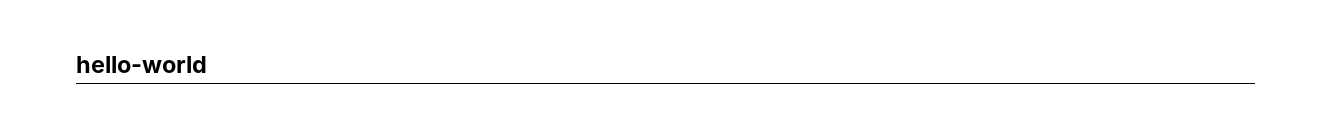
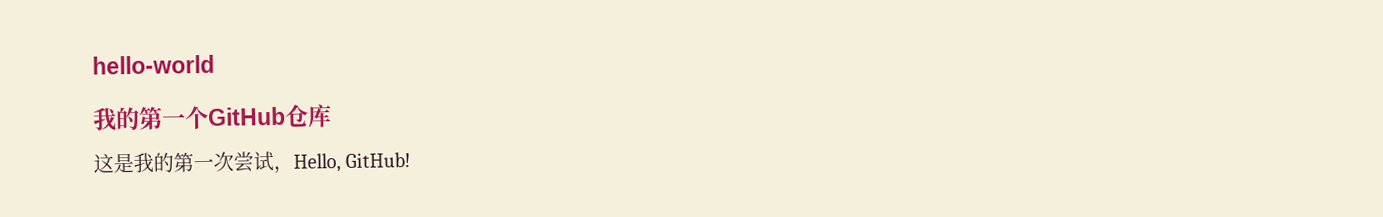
(207, 64) none -> [92,104,332,132] [93,150,412,174] // 我的第一个GitHub仓库 // 这是我的第一次尝试，Hello, GitHub!

